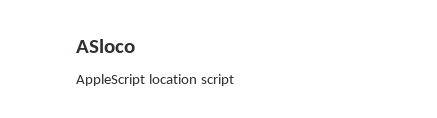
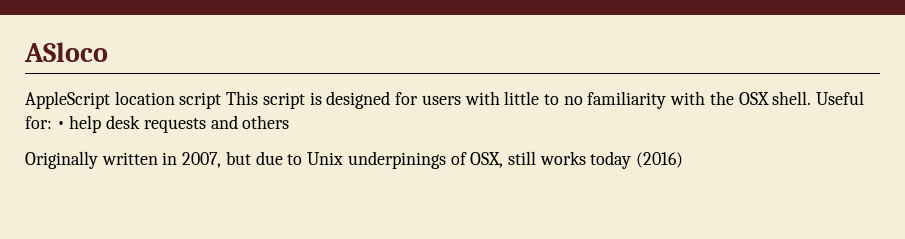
(234, 80) none -> [226,91,865,109] [25,115,290,133] [25,151,684,169] This script is designed for users with little to no familiarity with the OSX shell. Useful for: • help desk requests and others // Originally written in 2007, but due to Unix underpinings of OSX, still works today (2016)

